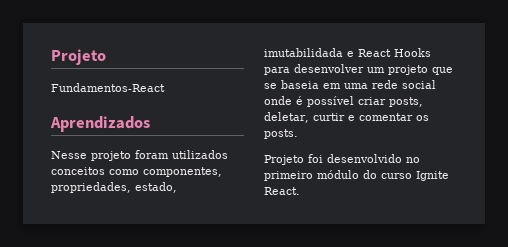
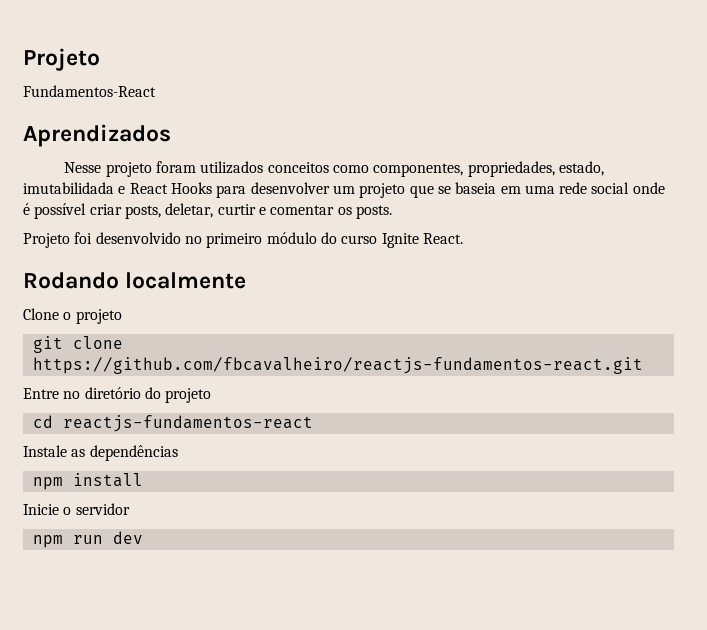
(300, 191) none -> [23,272,247,289] [23,308,122,324] [32,336,123,353] [32,357,643,374] [23,387,212,403] [32,415,313,432] [23,445,178,461] [32,473,143,490] [23,503,130,515] [32,531,143,548] // Rodando localmente // Clone o projeto // git clone https://github.com/fbcavalheiro/reactjs-fundamentos-react.git // Entre no diretório do projeto // cd reactjs-fundamentos-react // Instale as dependências // npm install // Inicie o servidor // npm run dev

